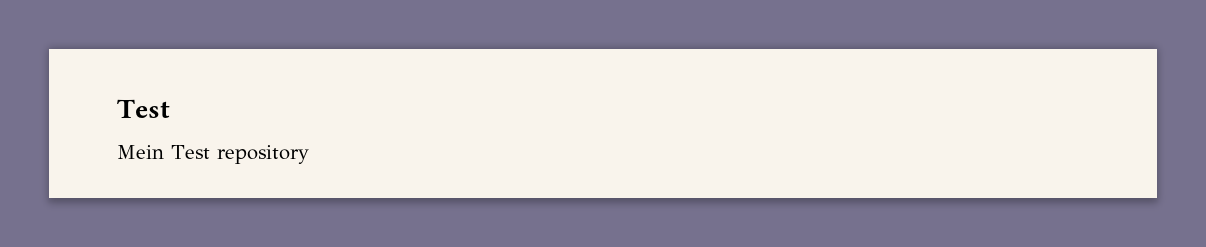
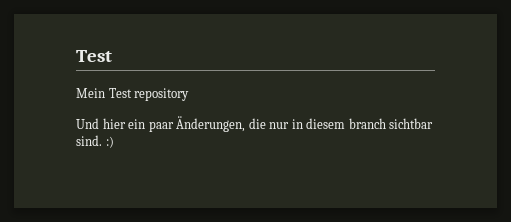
(309, 154) none -> [76,116,434,132] [76,135,114,148] // Und hier ein paar Änderungen, die nur in diesem branch sichtbar sind. :)

